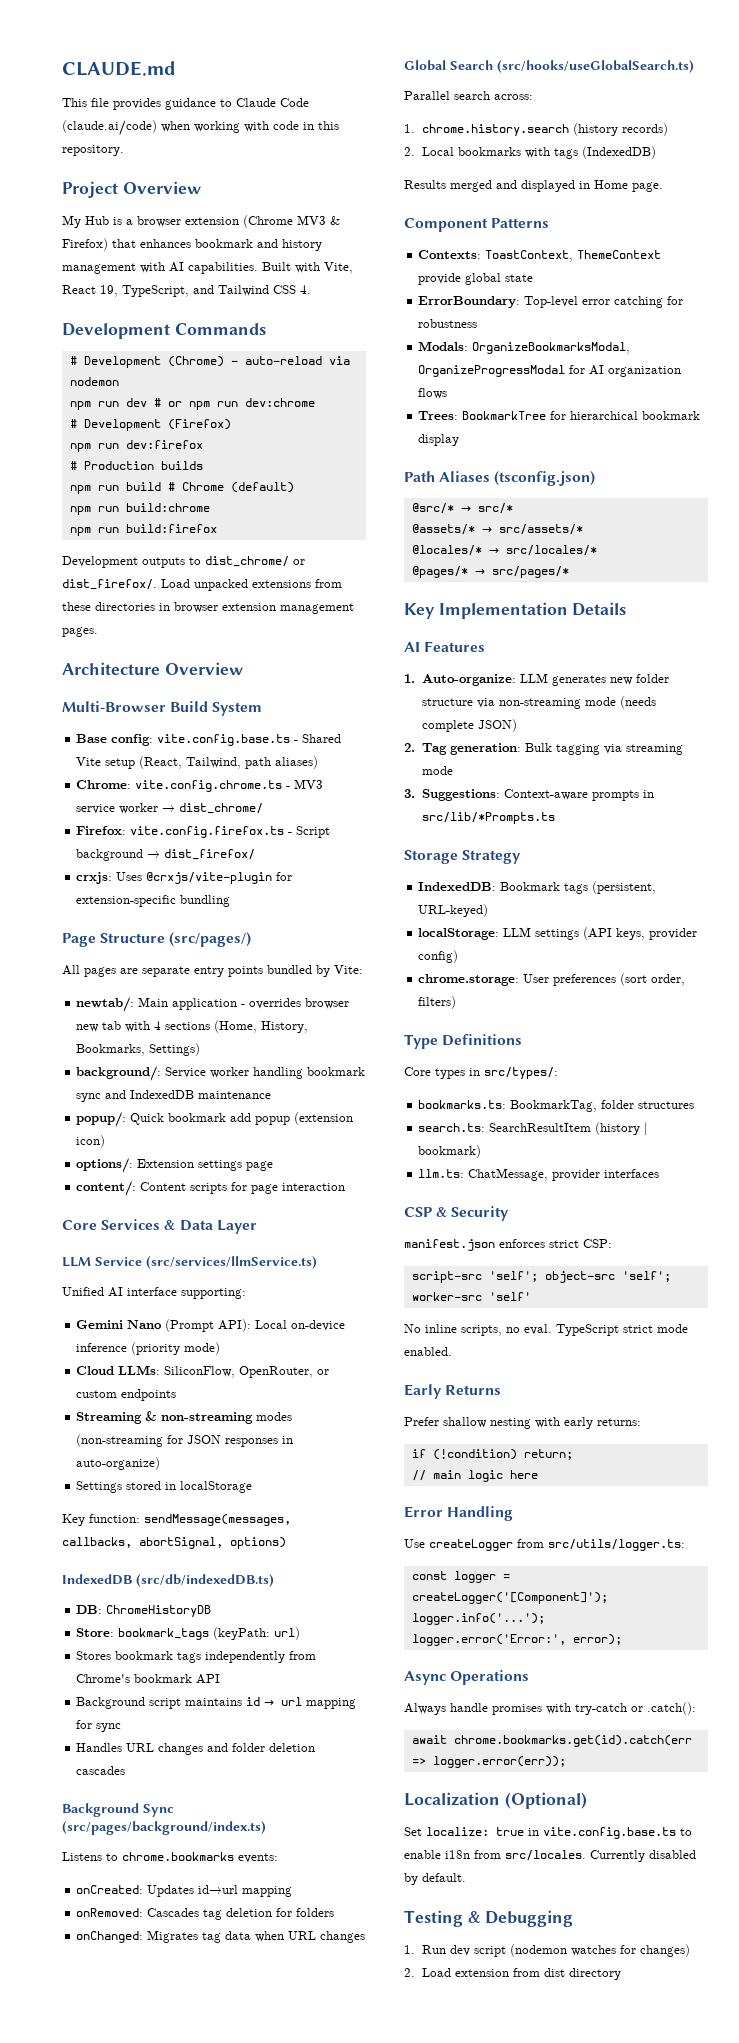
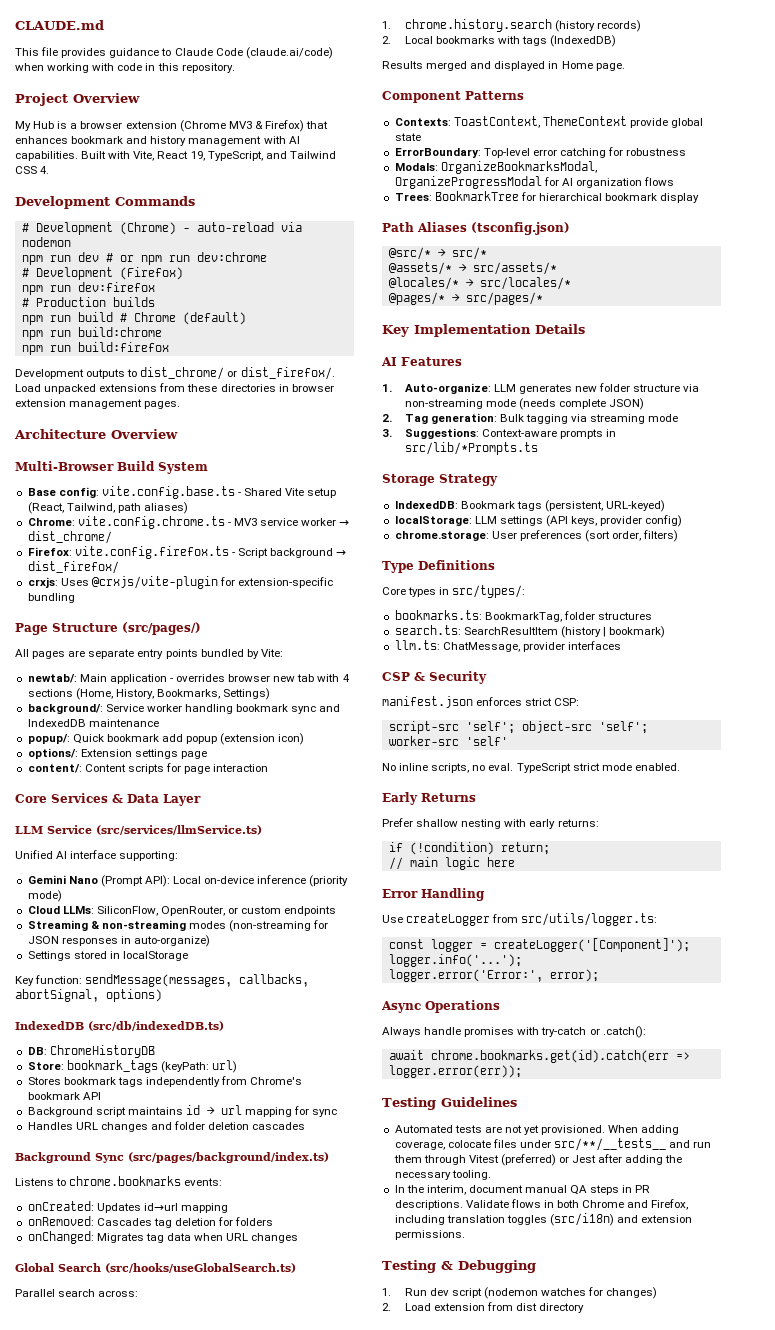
[404,1792,587,1809] [404,1827,692,1839] [404,1850,696,1862] [404,1873,466,1885] Localization (Optional) // Set localize: true in vite.config.base.ts to enable i18n from src/locales. Currently disabled by default. -> [382,1097,517,1110] [394,1125,680,1135] [394,1138,712,1151] [393,1154,683,1166] [394,1170,491,1180] [394,1185,651,1195] [394,1199,689,1210] [394,1213,693,1226] [394,1230,465,1240] Testing Guidelines // Automated tests are not yet provisioned. When adding coverage, colocate files under src/**/__tests__ and run them through Vitest (preferred) or Jest after adding the necessary tooling. // In the interim, document manual QA steps in PR descriptions. Validate flows in both Chrome and Firefox, including translation toggles (src/i18n) and extension permissions.

